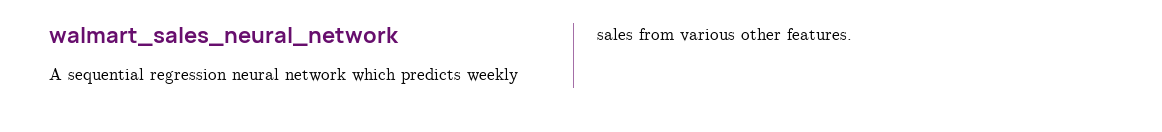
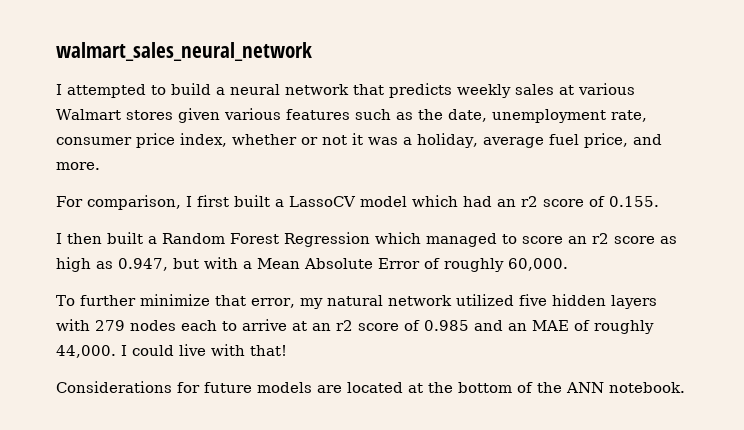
[49,68,227,84] A sequential regression -> [56,83,225,98] I attempted to build a
[352,68,396,82] which -> [353,84,384,95] that
[639,28,852,42] from various other features. -> [559,83,635,95] [56,108,647,123] [56,133,662,148] [56,162,100,170] [56,195,659,210] [56,232,677,247] [56,257,568,272] [56,294,657,309] [56,319,654,334] [56,344,287,358] [56,381,685,393] at various Walmart stores given various features such as the date, unemployment rate, consumer price index, whether or not it was a holiday, average fuel price, and more. // For comparison, I first built a LassoCV model which had an r2 score of 0.155. // I then built a Random Forest Regression which managed to score an r2 score as high as 0.947, but with a Mean Absolute Error of roughly 60,000. // To further minimize that error, my natural network utilized five hidden layers with 279 nodes each to arrive at an r2 score of 0.985 and an MAE of roughly 44,000. I could live with that! // Considerations for future models are located at the bottom of the ANN notebook.

